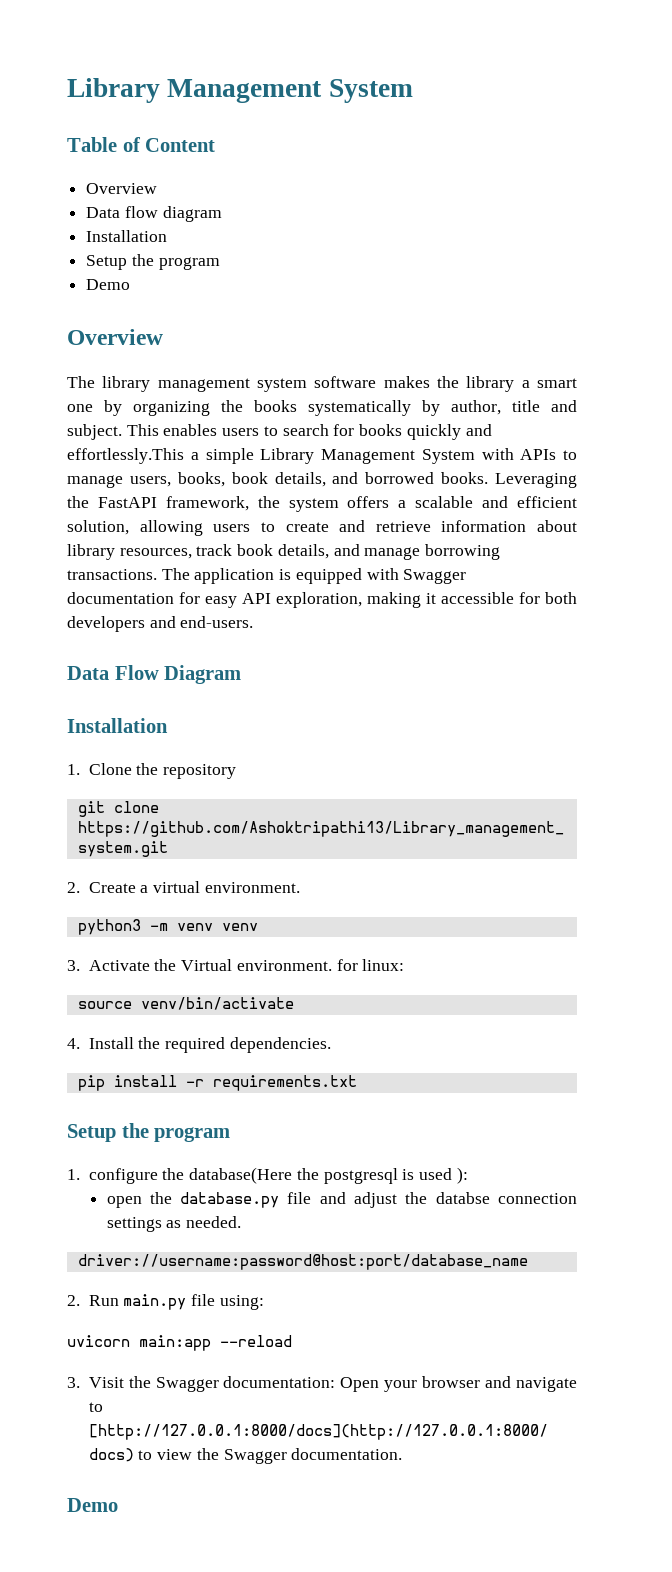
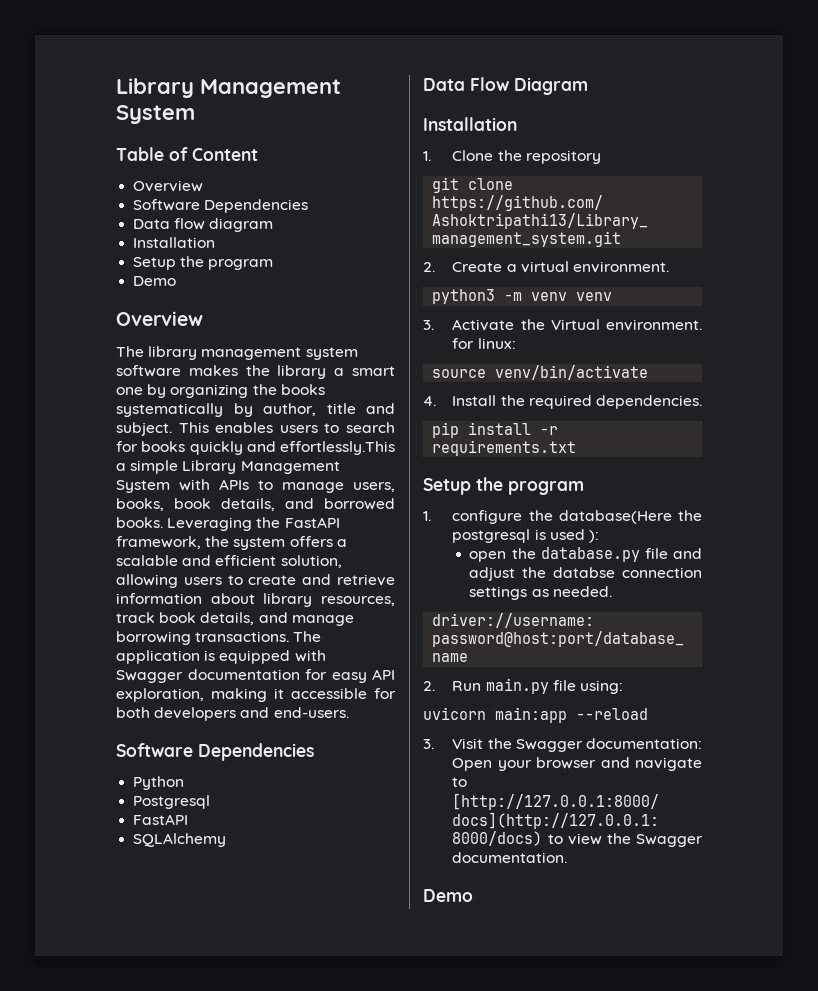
(158, 188) none -> [133,199,309,213] // Software Dependencies
(254, 622) none -> [116,743,314,761] [133,776,185,790] [133,795,211,809] [133,814,189,825] [133,833,227,847] // Software Dependencies // Python // Postgresql // FastAPI // SQLAlchemy

